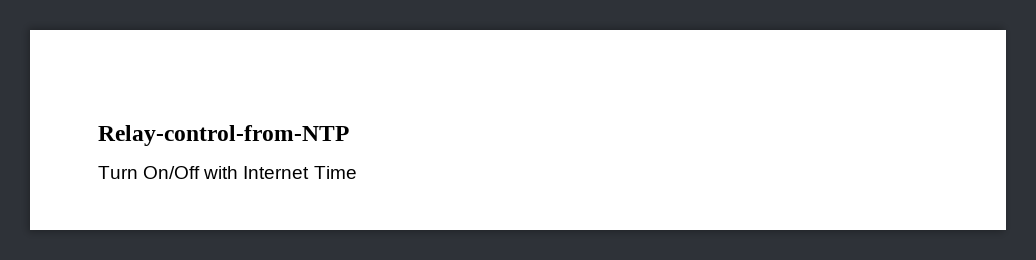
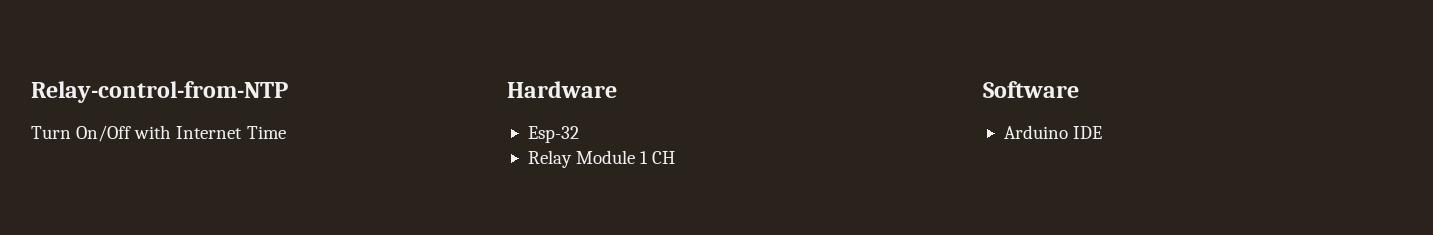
(357, 172) none -> [507,81,617,98] [527,126,579,143] [527,150,676,168] [983,81,1079,98] [1003,125,1103,139] // Hardware // Esp-32 // Relay Module 1 CH // Software // Arduino IDE

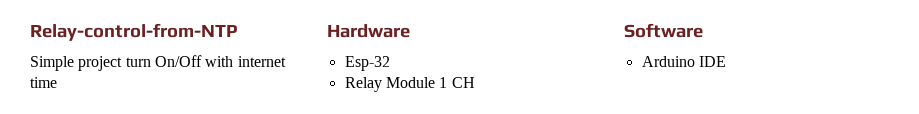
[31,125,286,142] Turn On/Off with Internet Time -> [30,55,286,71] [30,77,57,88] Simple project turn On/Off with internet time

